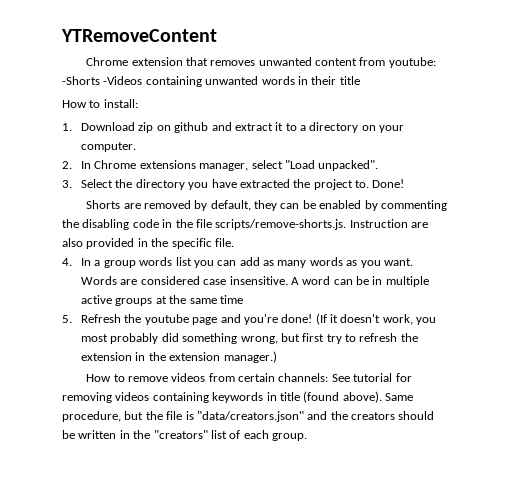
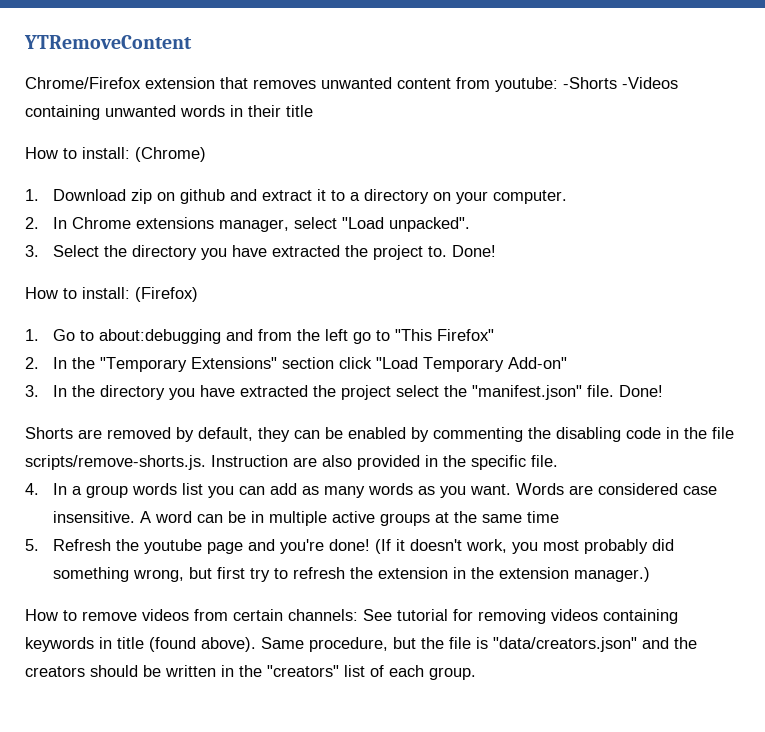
[86,57,129,66] Chrome -> [25,77,141,89] Chrome/Firefox
(138, 103) none -> [135,147,206,162] (Chrome)
(405, 183) none -> [25,287,198,302] [25,329,494,344] [25,357,567,372] [25,385,663,400] // How to install: (Firefox) // 1. Go to about:debugging and from the left go to "This Firefox" // 2. In the "Temporary Extensions" section click "Load Temporary Add-on" // 3. In the directory you have extracted the project select the "manifest.json" file. Done!

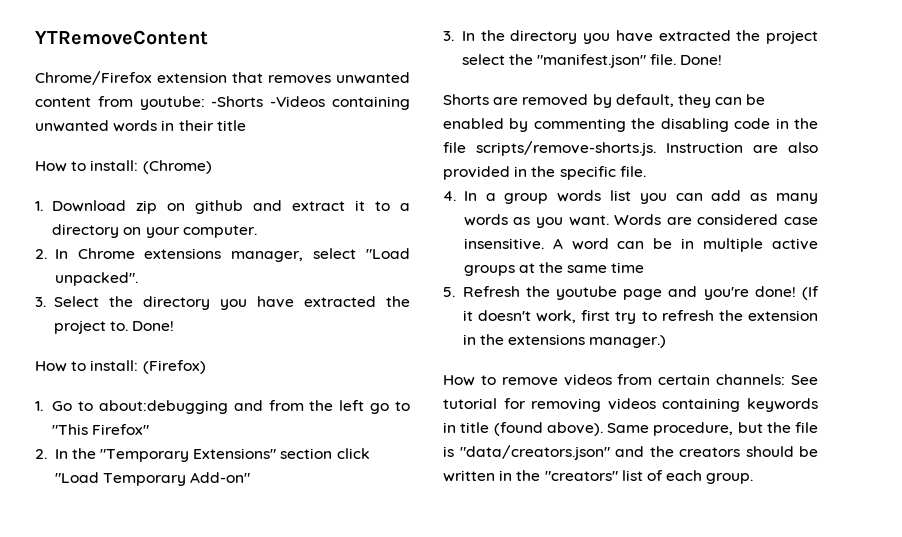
[511,539,674,554] [52,567,212,582] you most probably did something wrong, but -> (577, 316) none
[498,567,569,579] extension -> [508,334,586,345] extensions

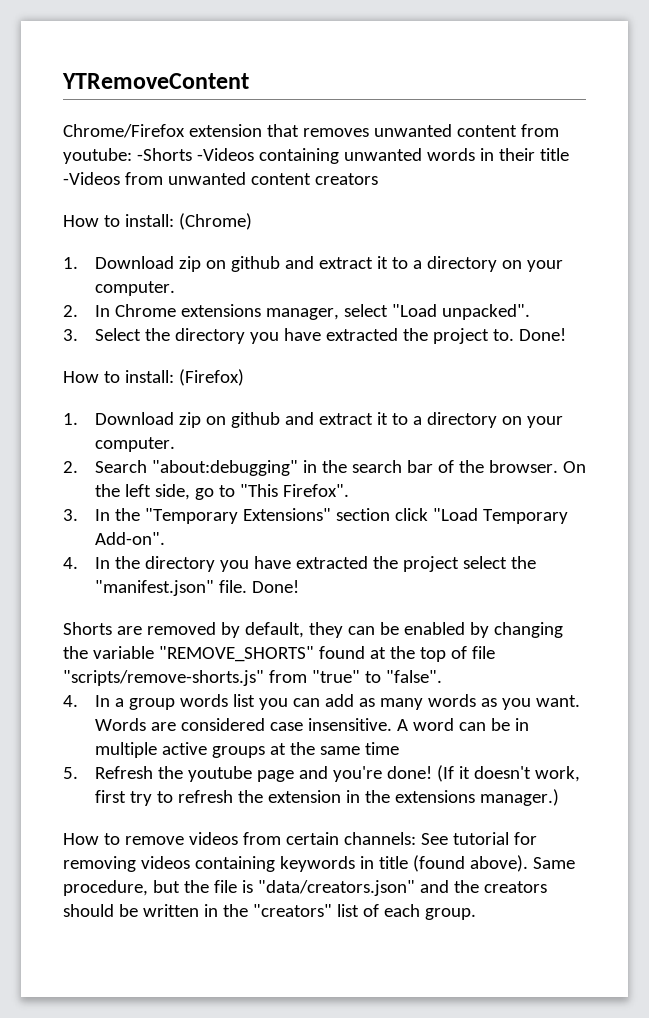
(246, 125) none -> [63,172,378,185] -Videos from unwanted content creators
[52,400,304,414] Go to about:debugging and from -> [94,412,563,428] [94,437,175,452] [63,460,586,476] Download zip on github and extract it to a directory on your computer. // 2. Search "about:debugging" in the search bar of the browser. On
(365, 405) none -> [154,484,190,500] side,
[92,424,150,435] [35,449,47,459] Firefox" // 2. -> [282,484,349,497] [63,509,78,521] Firefox". // 3.
[190,472,251,483] [443,31,454,41] Add-on" // 3. -> [94,532,165,545] [63,557,78,569] Add-on". // 4.
[533,118,818,132] [443,141,818,156] [443,166,646,180] commenting the disabling code in the file scripts/remove-shorts.js. Instruction are also provided in the specific file. -> [493,622,563,638] [63,646,495,662] [63,670,442,686] changing the variable "REMOVE_SHORTS" found at the top of file "scripts/remove-shorts.js" from "true" to "false".

